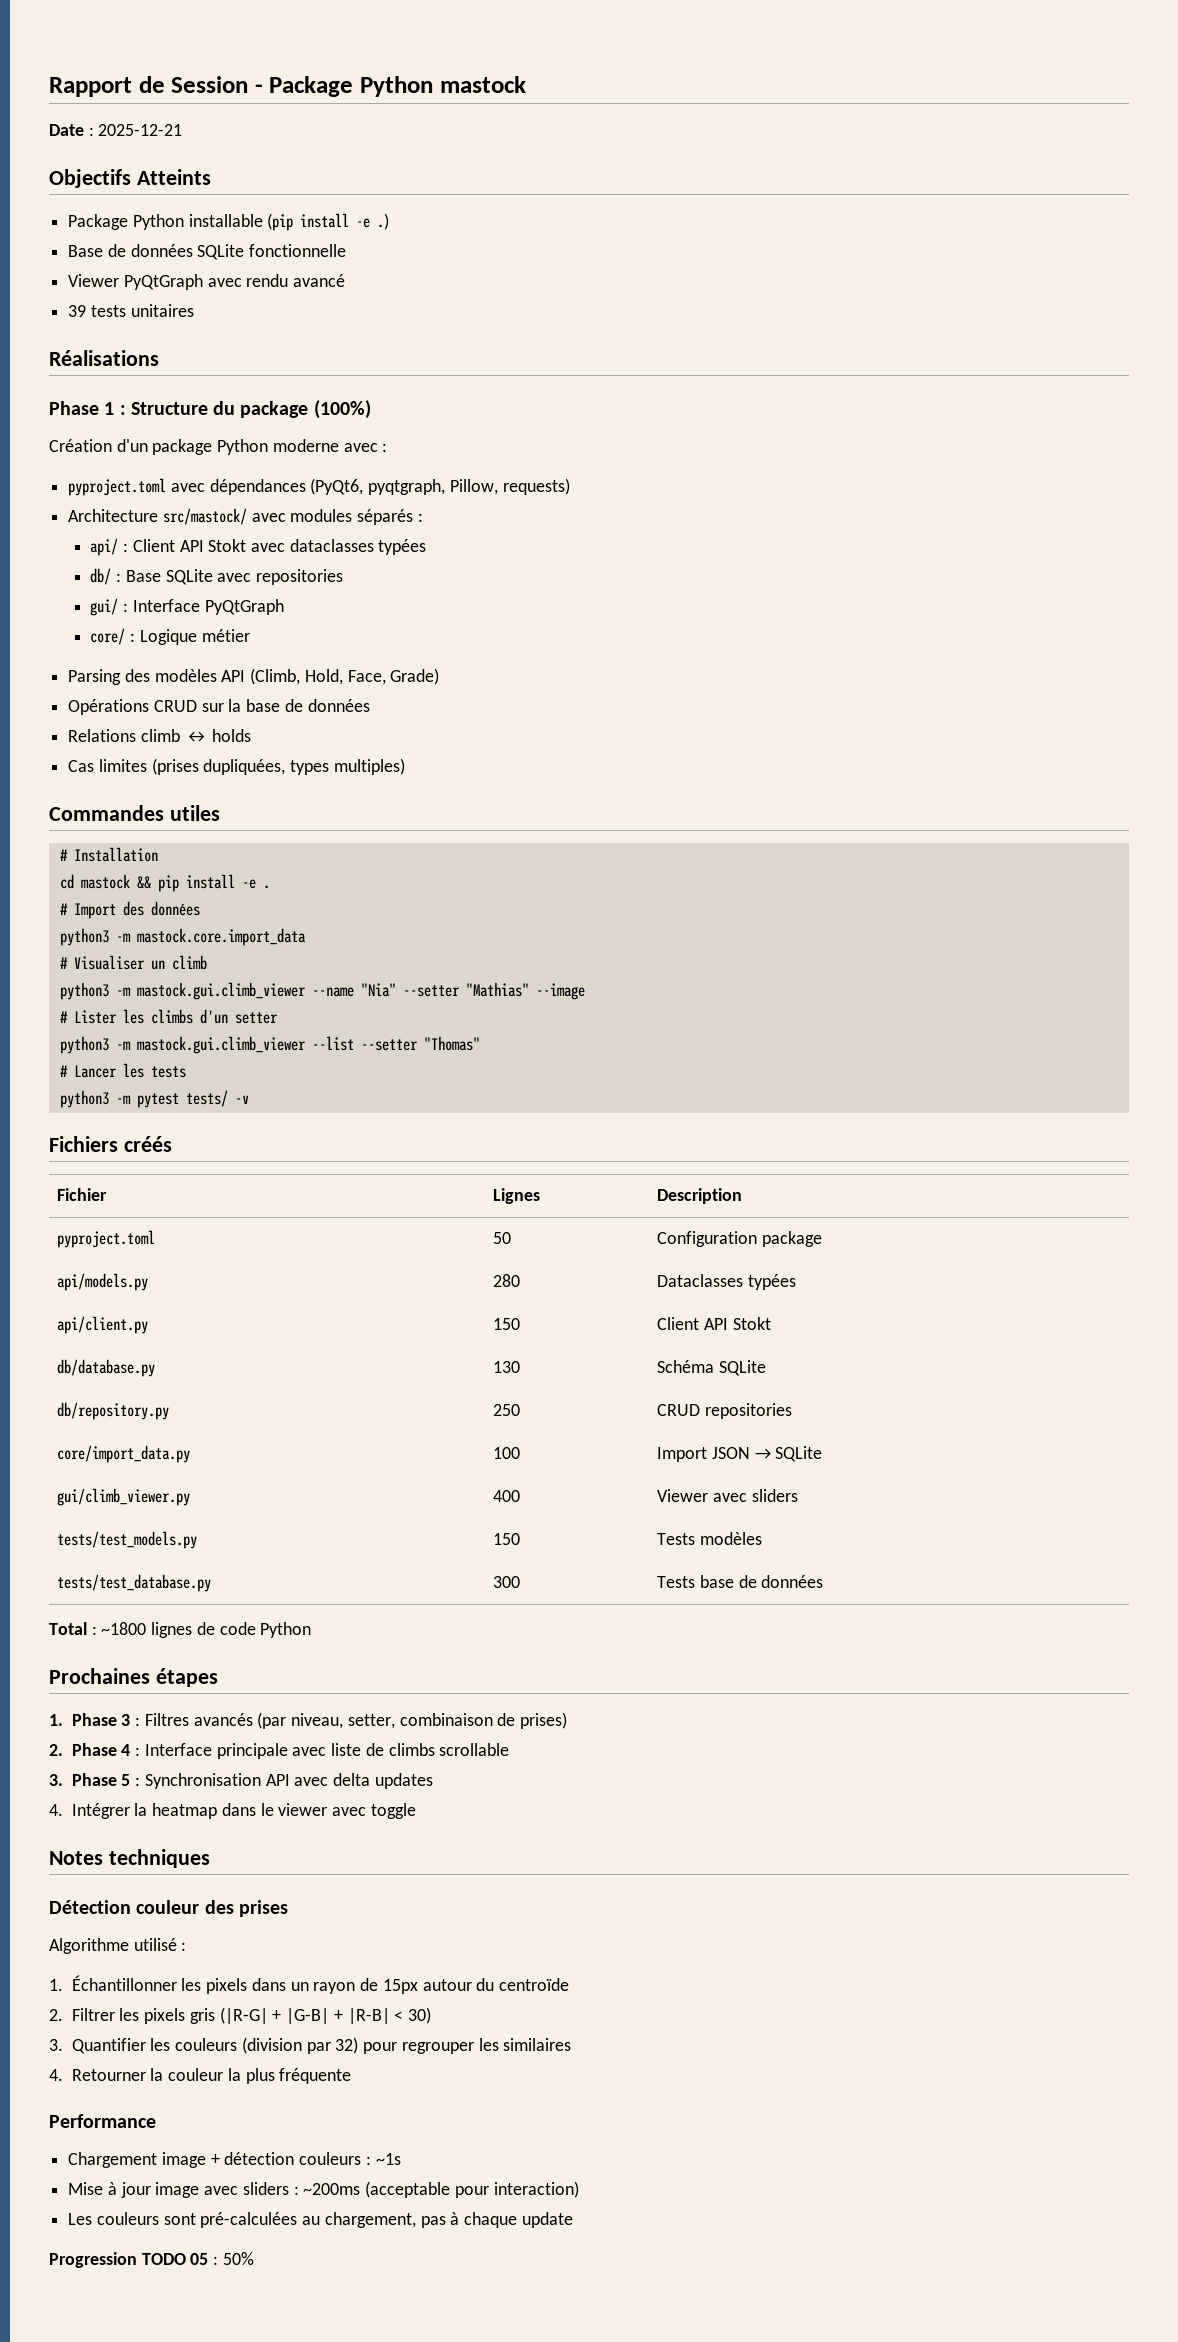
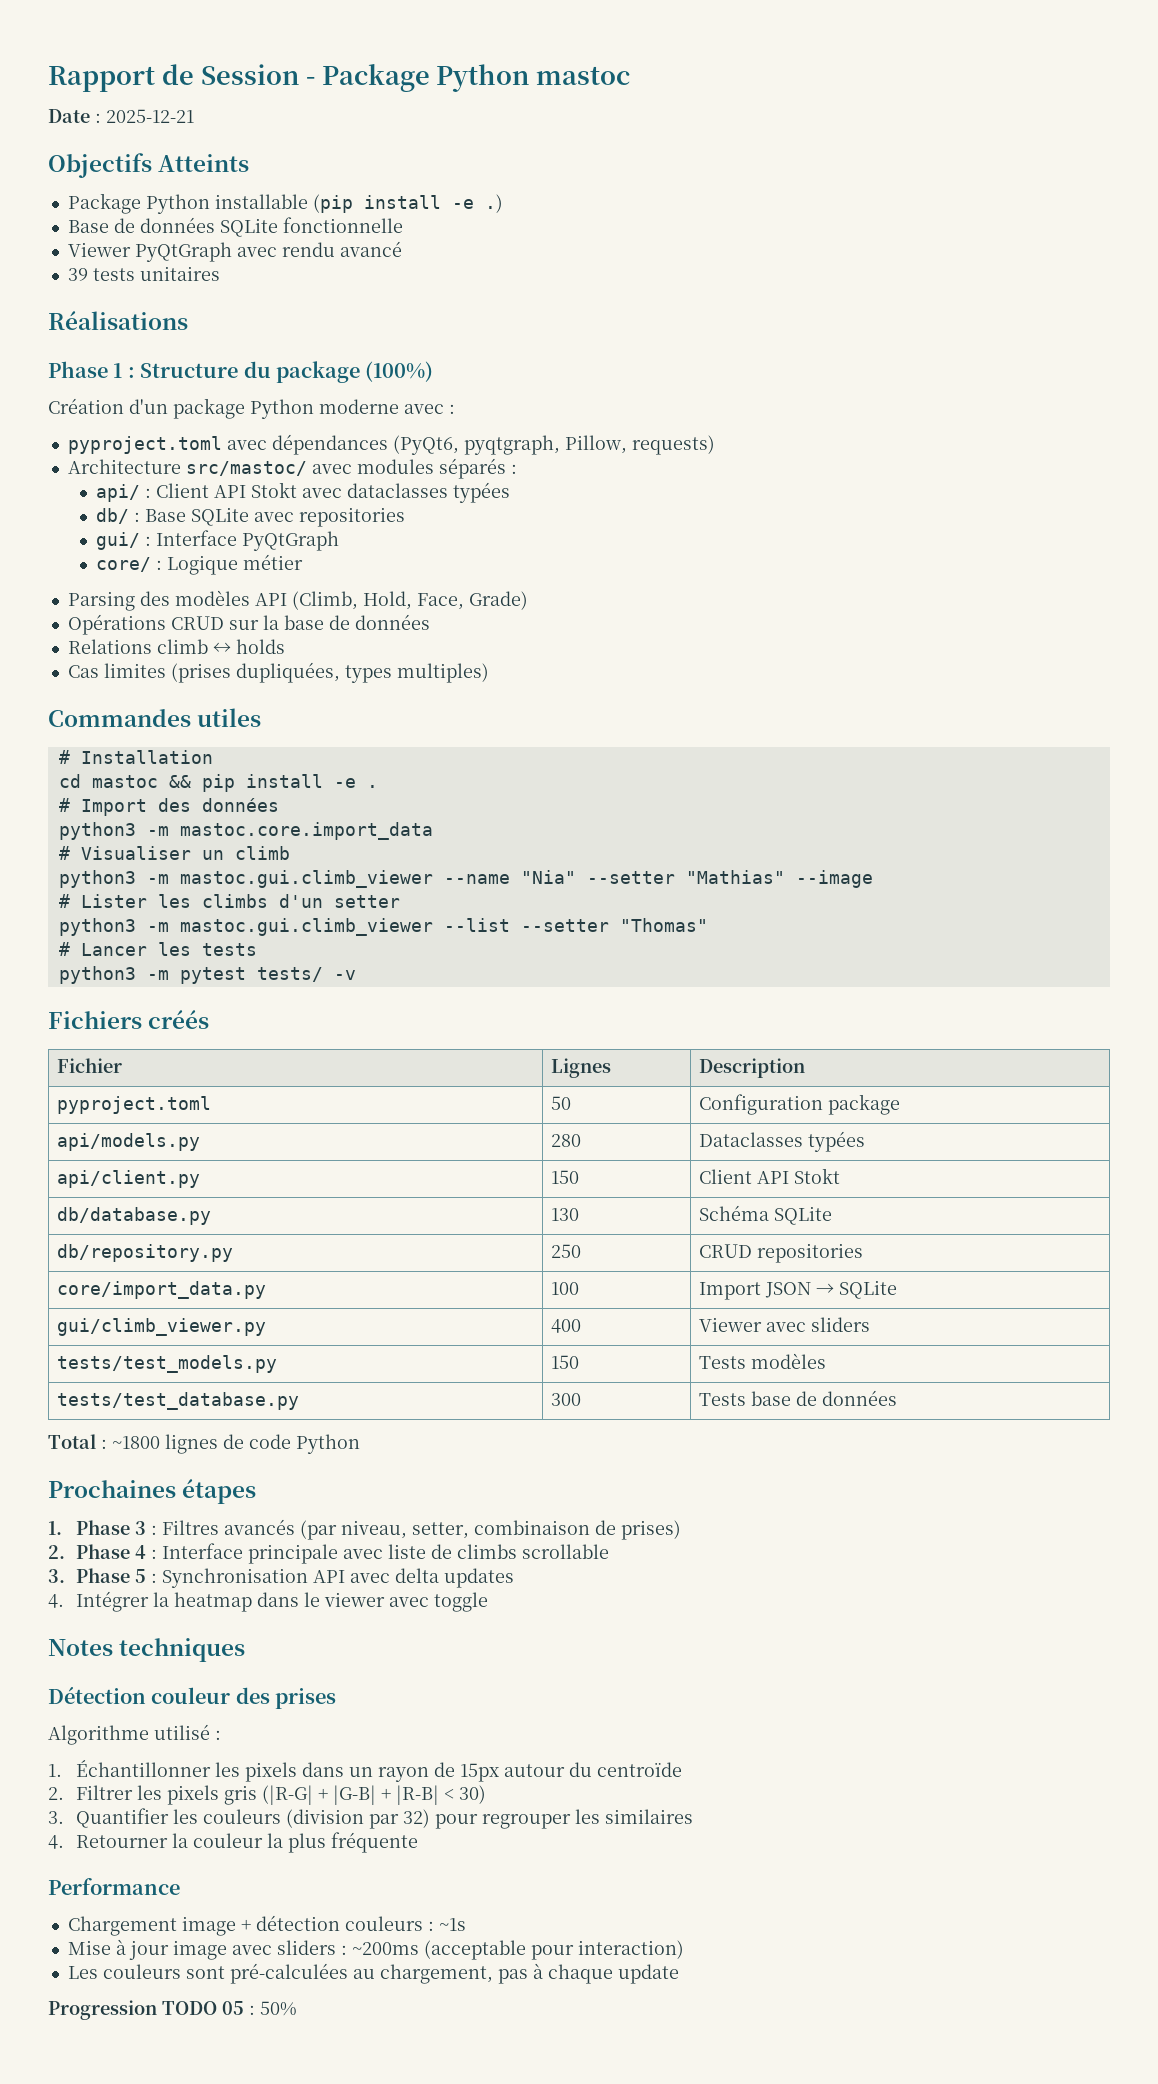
[439,76,526,93] mastock -> [536,66,631,85] mastoc
[162,508,247,525] src/mastock/ -> [185,461,307,476] src/mastoc/
[80,874,130,889] mastock -> [91,775,158,788] mastoc
[136,928,306,946] mastock.core.import_data -> [179,822,433,840] mastoc.core.import_data
[136,982,306,1000] mastock.gui.climb_viewer -> [179,870,433,888] mastoc.gui.climb_viewer
[136,1036,306,1054] mastock.gui.climb_viewer -> [179,918,433,936] mastoc.gui.climb_viewer

